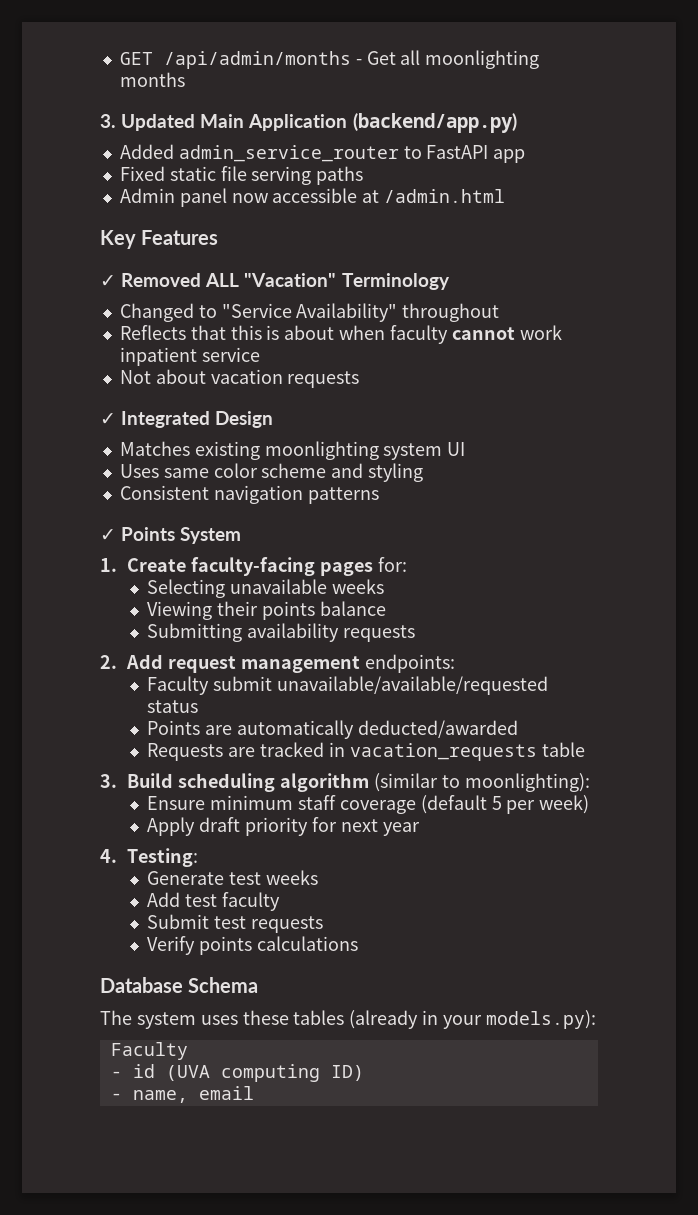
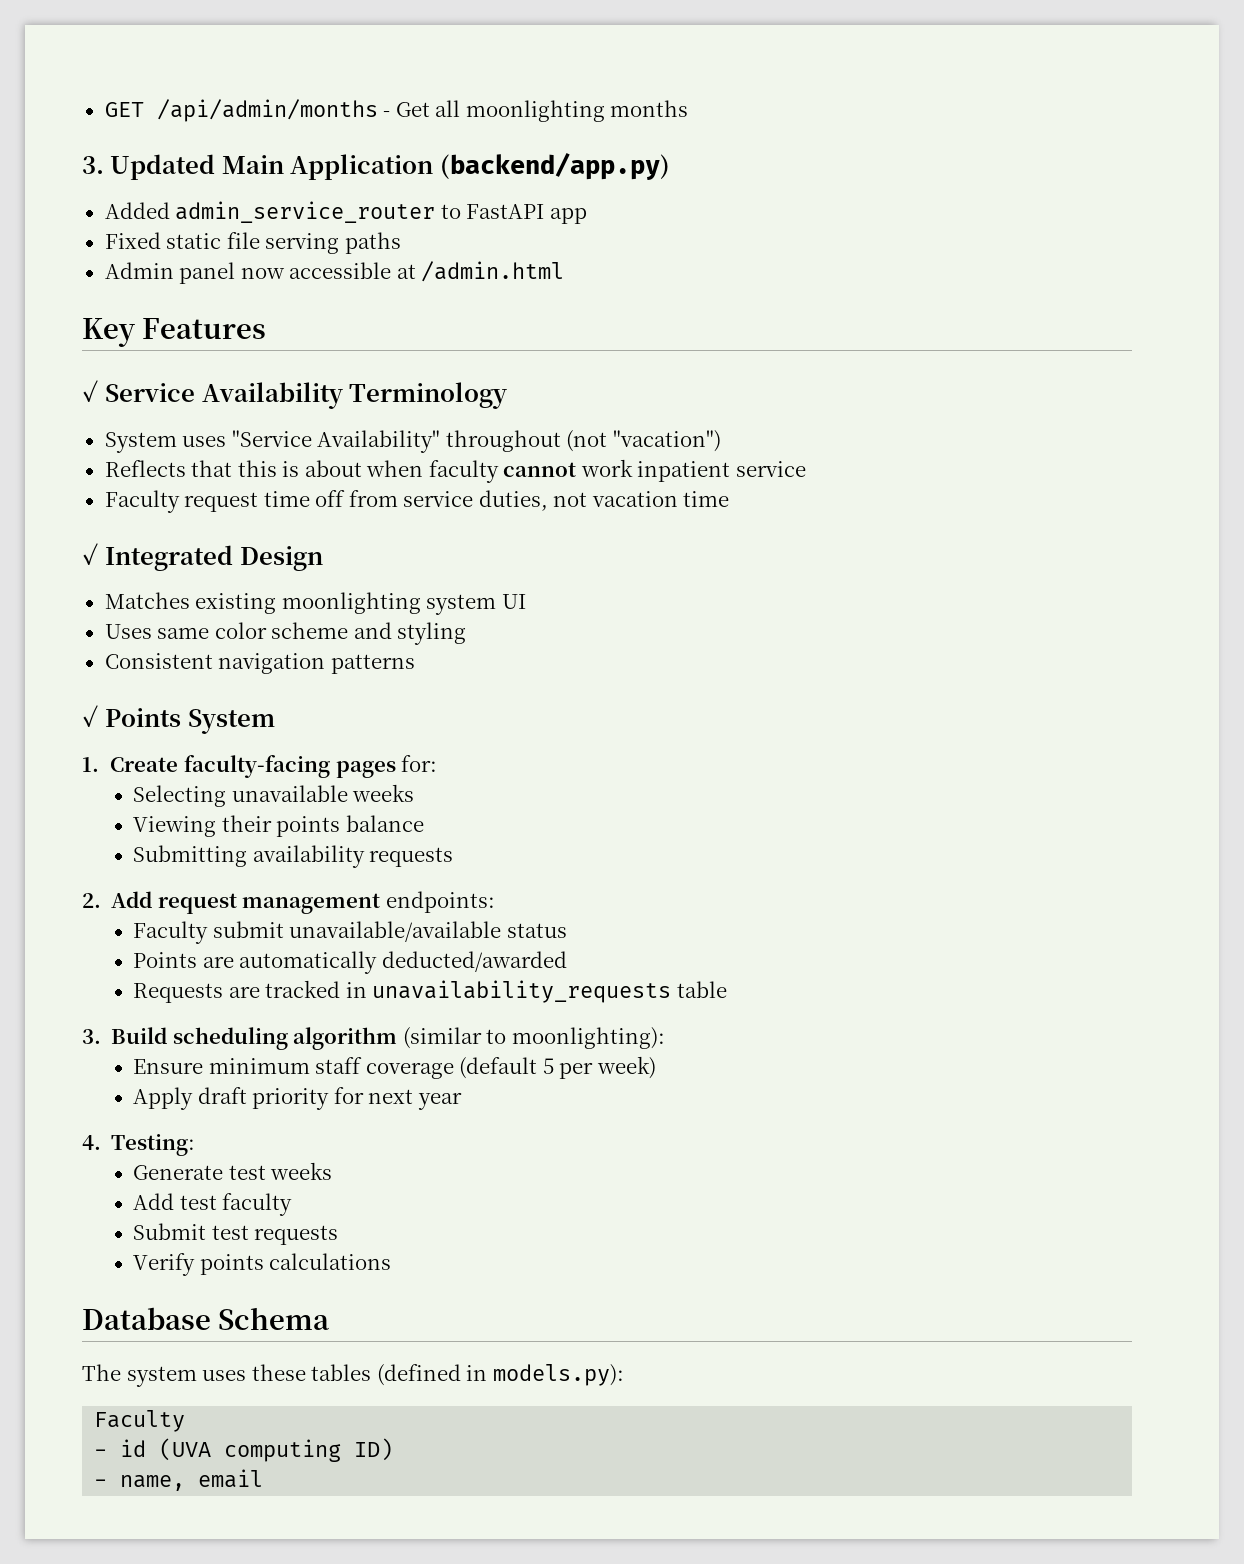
[121,273,337,287] Removed ALL "Vacation" -> [105,382,343,409] Service Availability
[119,303,217,322] Changed to -> [104,432,227,453] System uses
(500, 312) none -> [566,430,721,452] (not "vacation")
[119,369,360,388] Not about vacation requests -> [104,490,730,513] Faculty request time off from service duties, not vacation time
[276,676,548,695] unavailable/available/requested -> [289,921,502,942] unavailable/available
[349,743,537,761] vacation_requests -> [372,980,672,1003] unavailability_requests
[349,1010,483,1029] (already in your -> [376,1364,488,1386] (defined in

